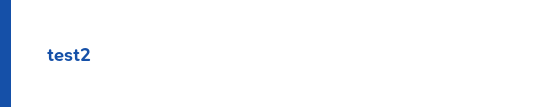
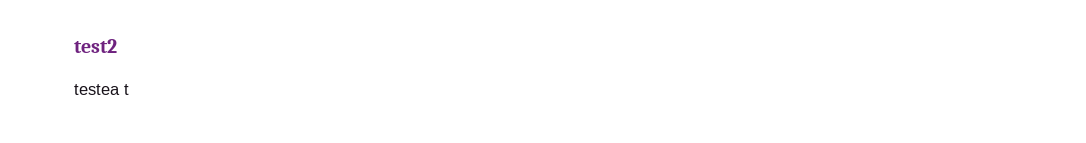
(91, 55) none -> [74,84,129,95] // testea t

